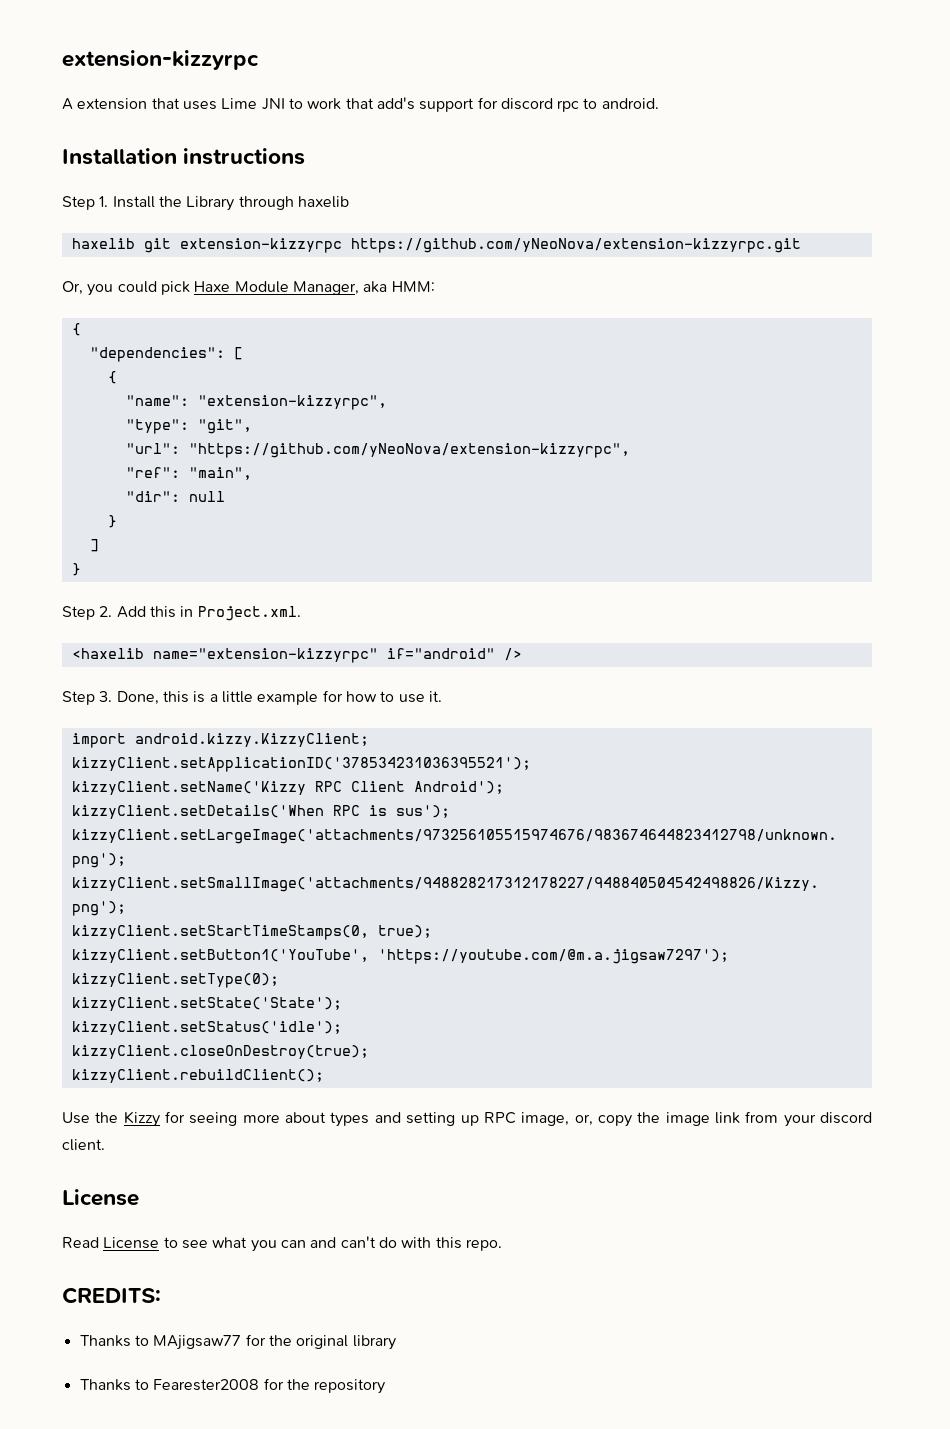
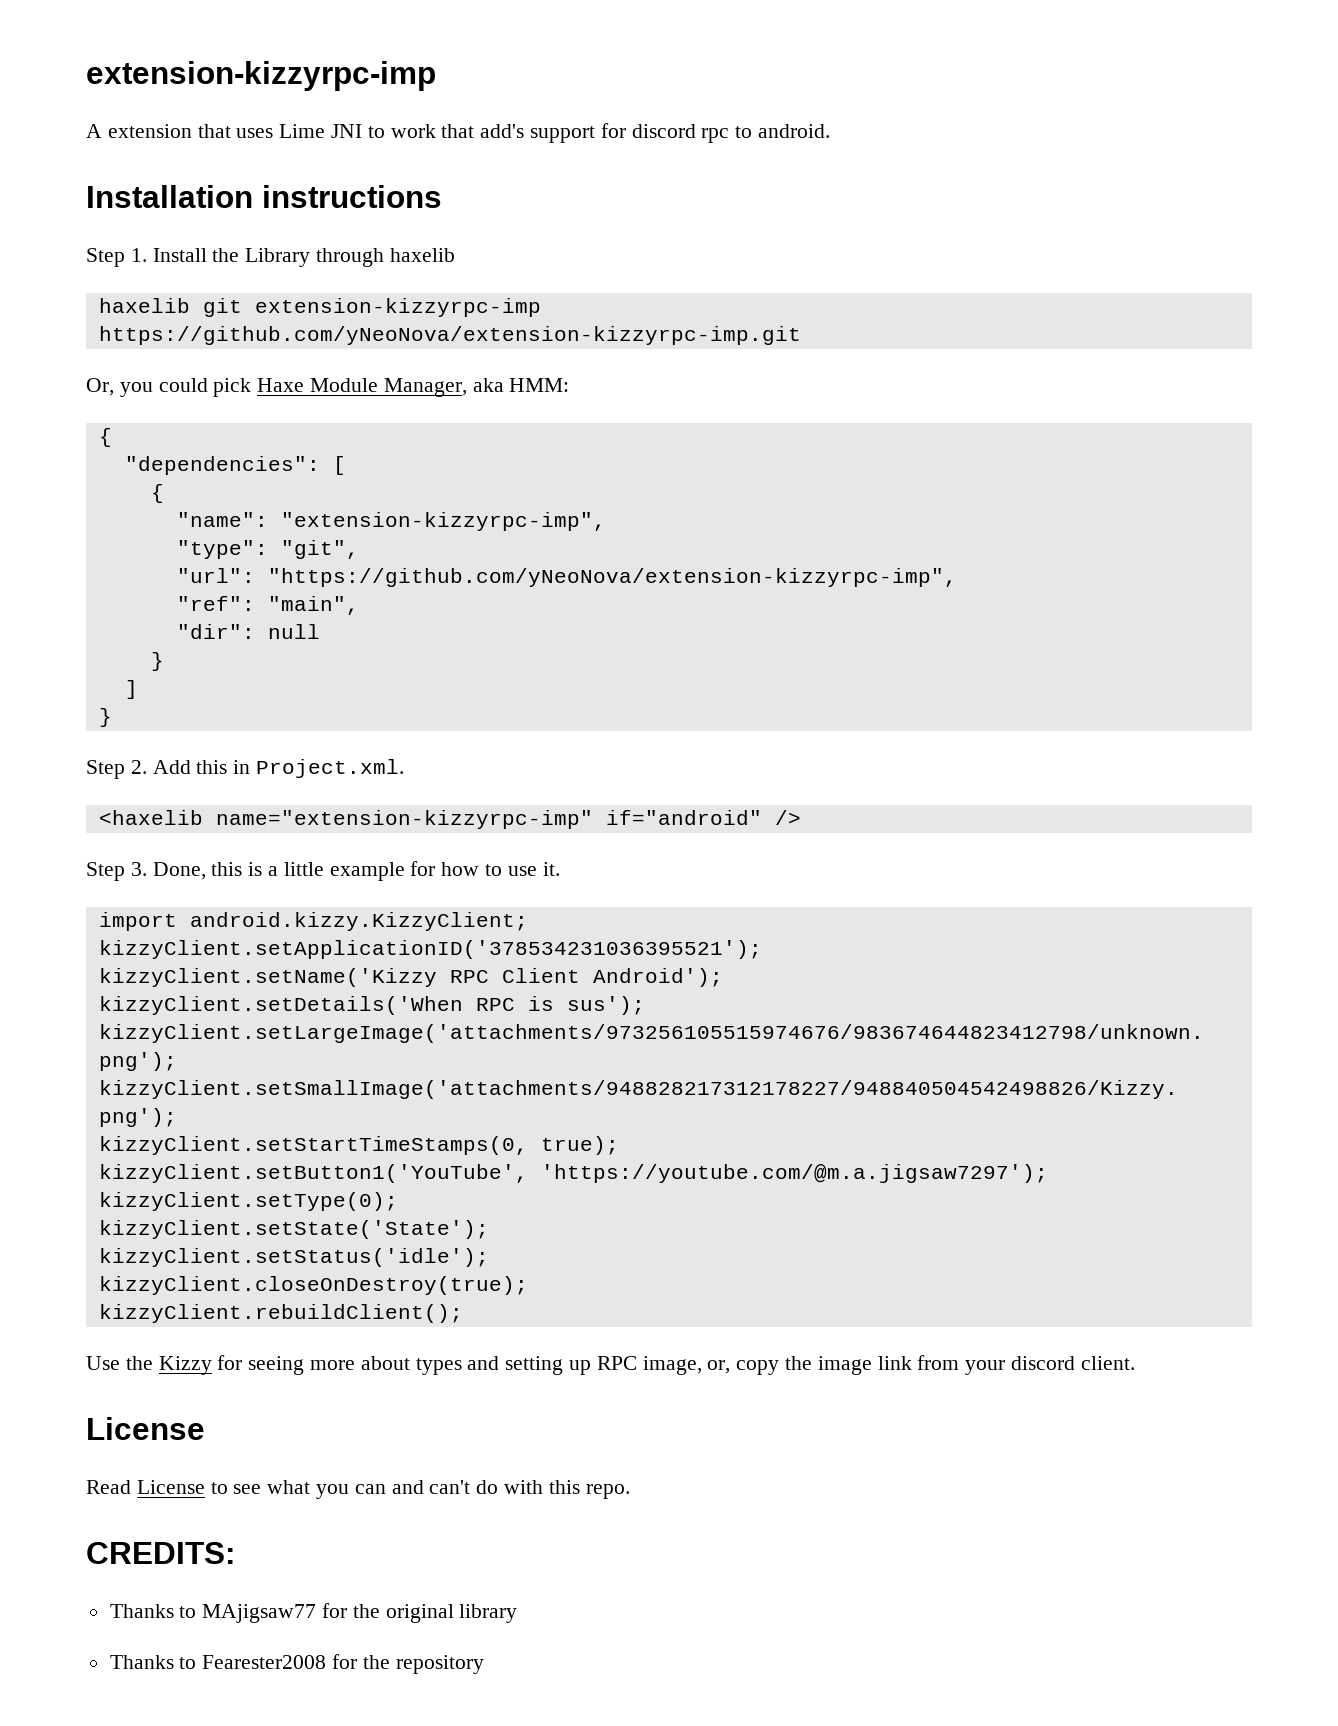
[62,50,259,70] extension-kizzyrpc -> [86,61,436,91] extension-kizzyrpc-imp
[179,238,801,253] extension-kizzyrpc https://github.com/yNeoNova/extension-kizzyrpc.git -> [254,298,541,317] [98,326,801,345] extension-kizzyrpc-imp https://github.com/yNeoNova/extension-kizzyrpc-imp.git
[197,395,387,410] "extension-kizzyrpc", -> [280,512,606,531] "extension-kizzyrpc-imp",
[188,443,630,458] "https://github.com/yNeoNova/extension-kizzyrpc", -> [267,568,957,587] "https://github.com/yNeoNova/extension-kizzyrpc-imp",
[152,648,378,663] name="extension-kizzyrpc" -> [215,810,593,829] name="extension-kizzyrpc-imp"

